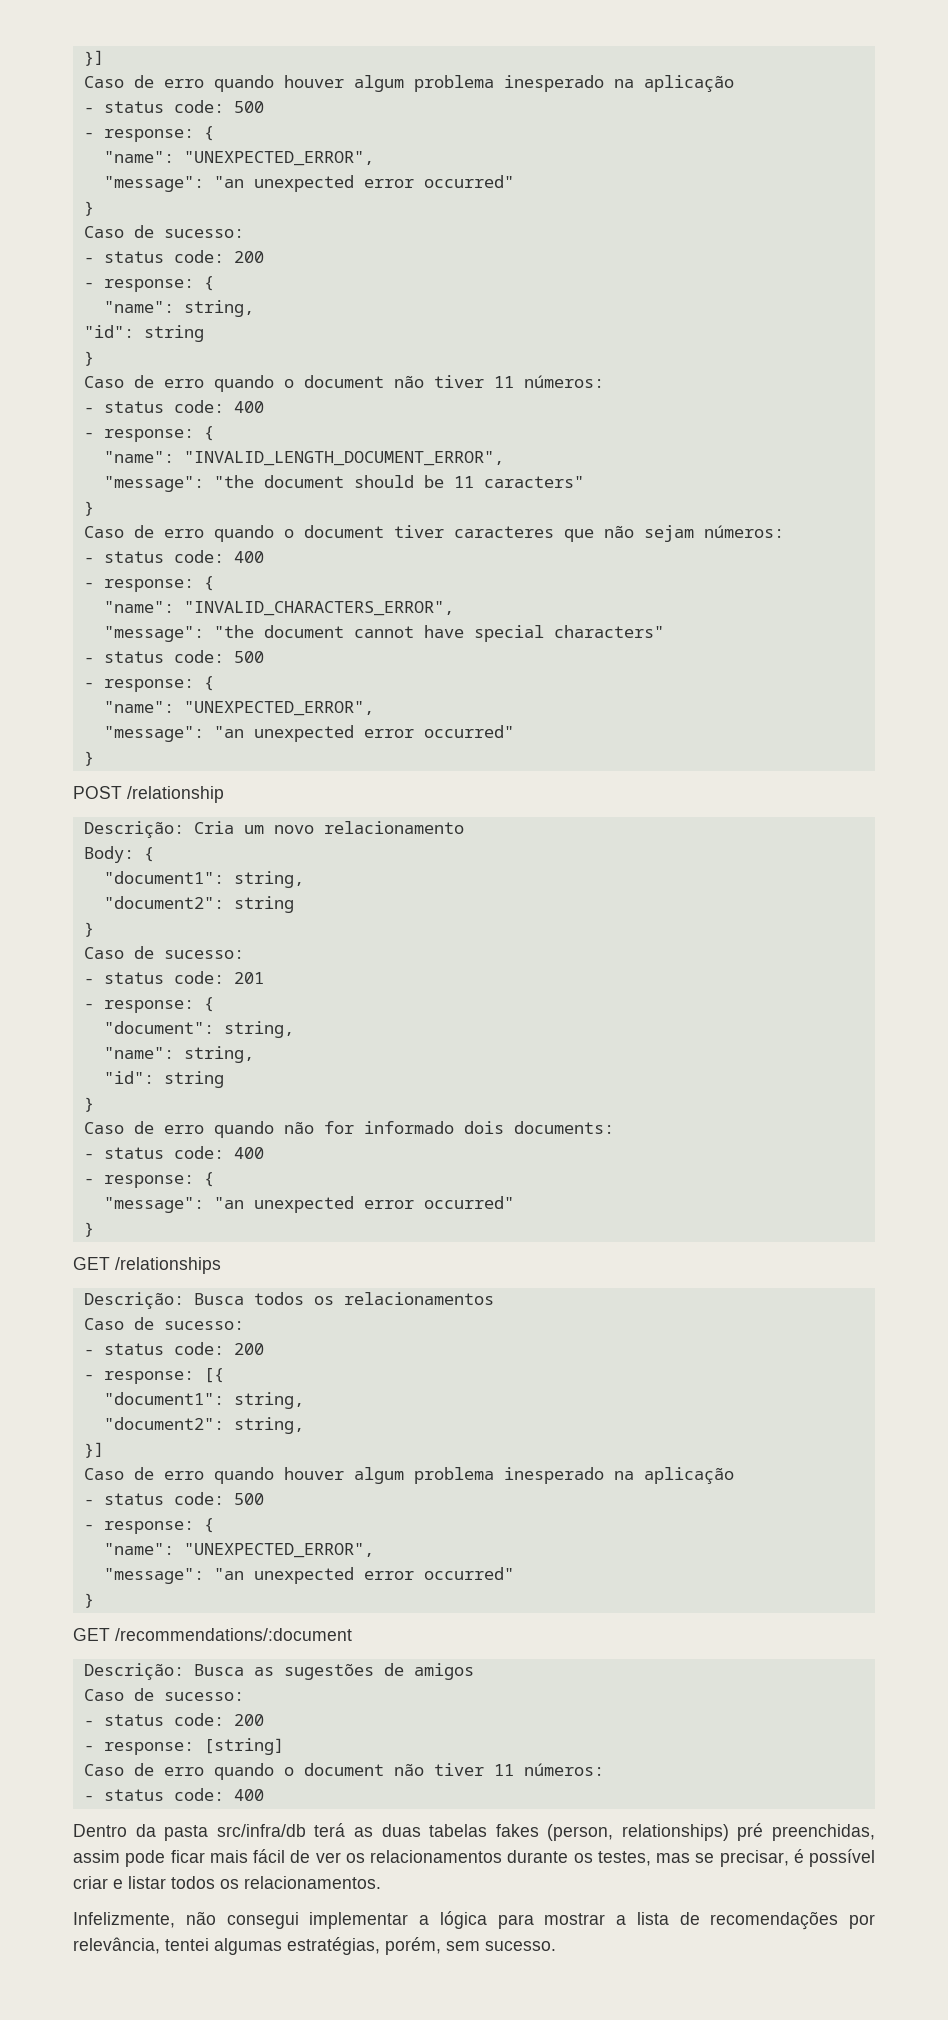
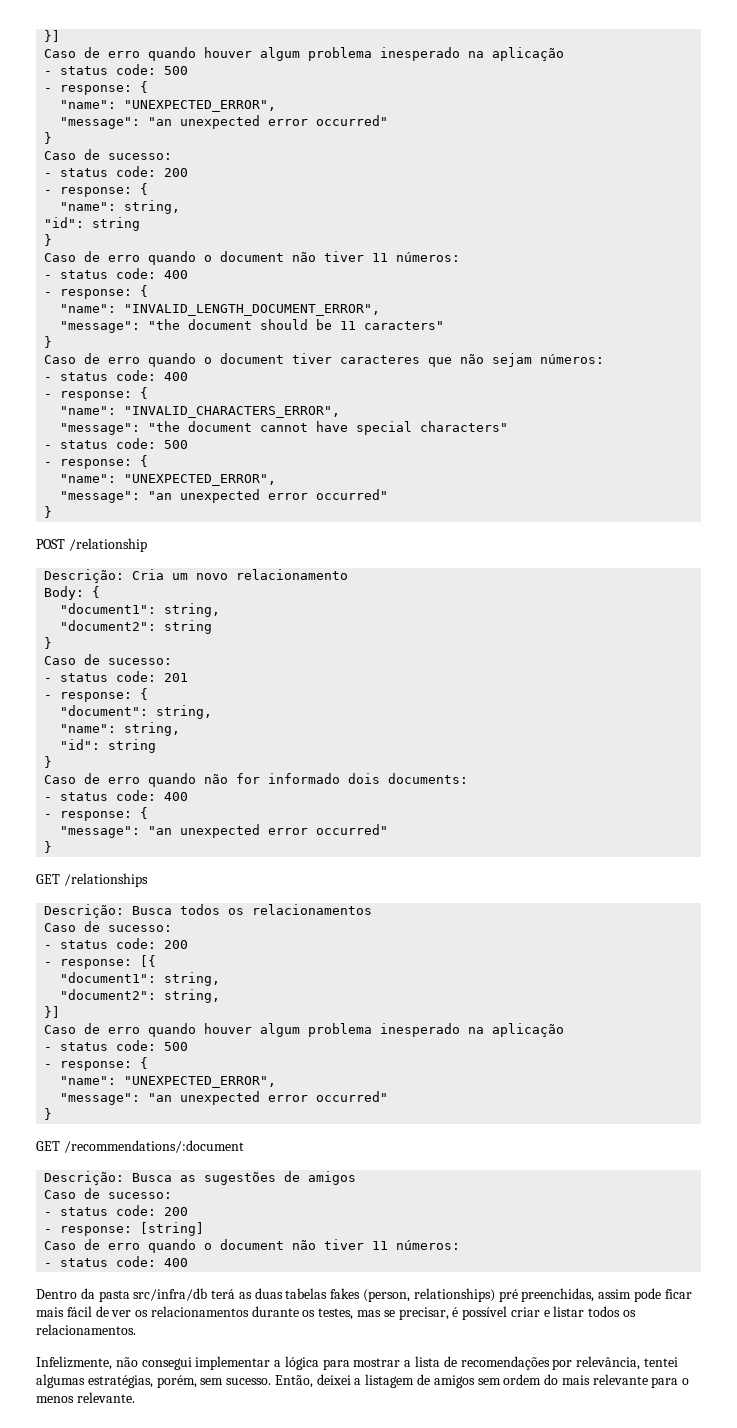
(556, 1946) none -> [274,1374,690,1388] [36,1392,135,1403] Então, deixei a listagem de amigos sem ordem do mais relevante para o menos relevante.

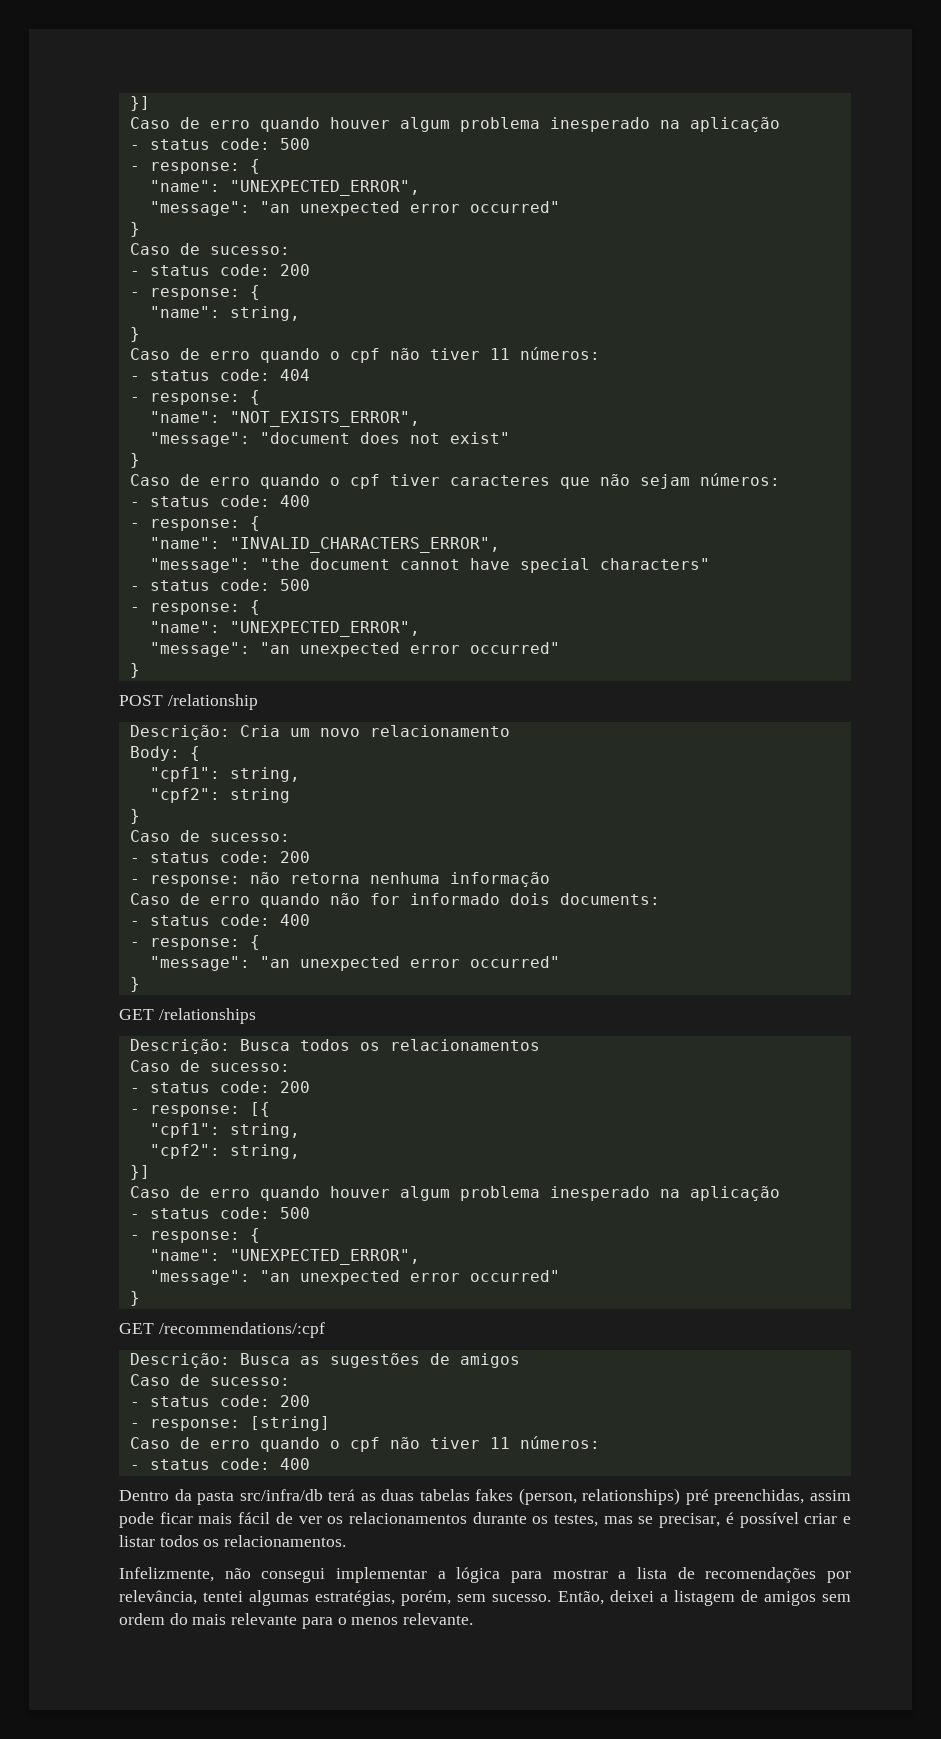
[44,217,141,231] [44,234,53,246] [44,251,461,265] [44,268,189,279] [44,285,149,299] [60,304,381,316] [60,319,445,333] [44,336,53,348] [44,353,285,367] "id": string // } // Caso de erro quando o document não tiver 11 números: // - status code: 400 // - response: { // "name": "INVALID_LENGTH_DOCUMENT_ERROR", // "message": "the document should be 11 caracters" // } // Caso de erro quando o document -> [129,327,140,342] [129,347,600,363] [129,369,310,381] [129,390,260,405] [149,411,420,427] [149,432,510,447] [129,453,140,468] [129,474,380,489] } // Caso de erro quando o cpf não tiver 11 números: // - status code: 404 // - response: { // "name": "NOT_EXISTS_ERROR", // "message": "document does not exist" // } // Caso de erro quando o cpf
[60,603,221,617] [60,620,157,631] "document1": string, // "document2": -> [149,767,300,782] [149,788,220,803] "cpf1": string, // "cpf2":
[164,673,189,682] [44,688,149,702] [60,705,213,719] [60,722,181,736] [60,739,157,753] [44,756,53,768] 201 // - response: { // "document": string, // "name": string, // "id": string // } -> [279,851,310,863] [129,872,550,887] 200 // - response: não retorna nenhuma informação
[60,972,221,986] [60,989,157,1000] "document1": string, // "document2": -> [149,1123,300,1138] [149,1144,220,1159] "cpf1": string, // "cpf2":
[63,1140,244,1153] /recommendations/:document -> [158,1322,325,1338] /recommendations/:cpf
[220,1239,285,1250] document -> [349,1437,380,1452] cpf

